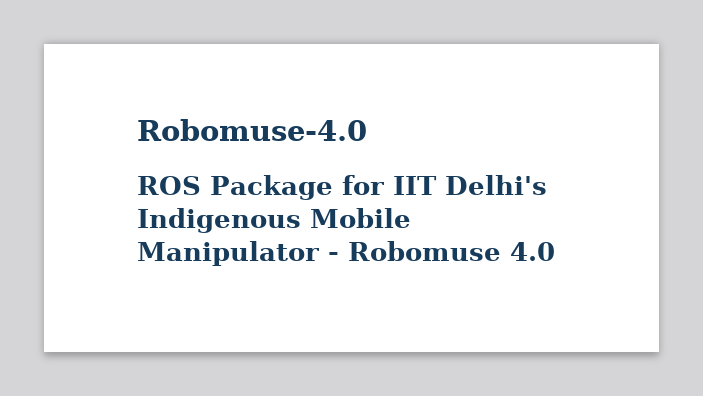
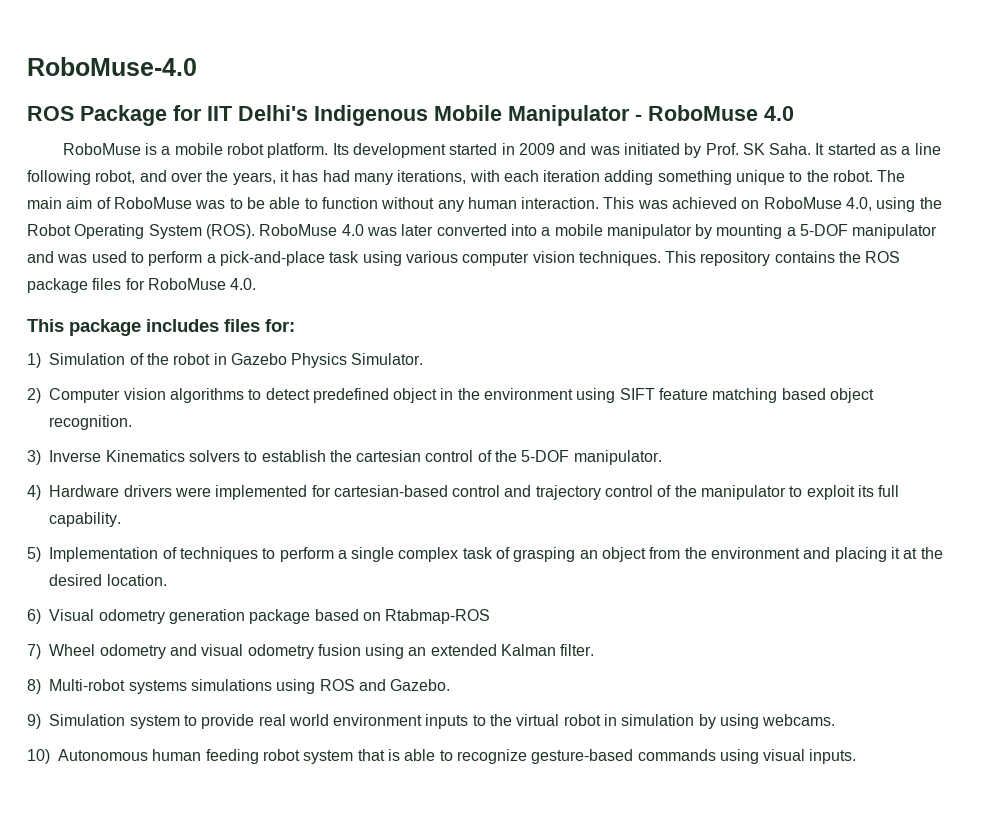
[137,119,367,141] Robomuse-4.0 -> [27,57,197,76] RoboMuse-4.0
[348,241,555,261] Robomuse 4.0 -> [648,105,794,121] [62,143,941,158] [27,170,906,185] [27,197,942,212] [27,224,938,239] [27,251,901,266] [27,278,257,293] [27,319,295,336] [27,353,424,368] [27,388,875,403] [49,415,133,430] [27,450,662,465] [27,485,900,500] [49,512,122,527] [27,547,943,562] [49,574,167,586] [27,609,491,624] [27,644,595,659] [27,679,451,694] [27,714,836,729] [27,749,857,764] RoboMuse 4.0 // RoboMuse is a mobile robot platform. Its development started in 2009 and was initiated by Prof. SK Saha. It started as a line following robot, and over the years, it has had many iterations, with each iteration adding something unique to the robot. The main aim of RoboMuse was to be able to function without any human interaction. This was achieved on RoboMuse 4.0, using the Robot Operating System (ROS). RoboMuse 4.0 was later converted into a mobile manipulator by mounting a 5-DOF manipulator and was used to perform a pick-and-place task using various computer vision techniques. This repository contains the ROS package files for RoboMuse 4.0. // This package includes files for: // 1) Simulation of the robot in Gazebo Physics Simulator. // 2) Computer vision algorithms to detect predefined object in the environment using SIFT feature matching based object recognition. // 3) Inverse Kinematics solvers to establish the cartesian control of the 5-DOF manipulator. // 4) Hardware drivers were implemented for cartesian-based control and trajectory control of the manipulator to exploit its full capability. // 5) Implementation of techniques to perform a single complex task of grasping an object from the environment and placing it at the desired location. // 6) Visual odometry generation package based on Rtabmap-ROS // 7) Wheel odometry and visual odometry fusion using an extended Kalman filter. // 8) Multi-robot systems simulations using ROS and Gazebo. // 9) Simulation system to provide real world environment inputs to the virtual robot in simulation by using webcams. // 10) Autonomous human feeding robot system that is able to recognize gesture-based commands using visual inputs.

